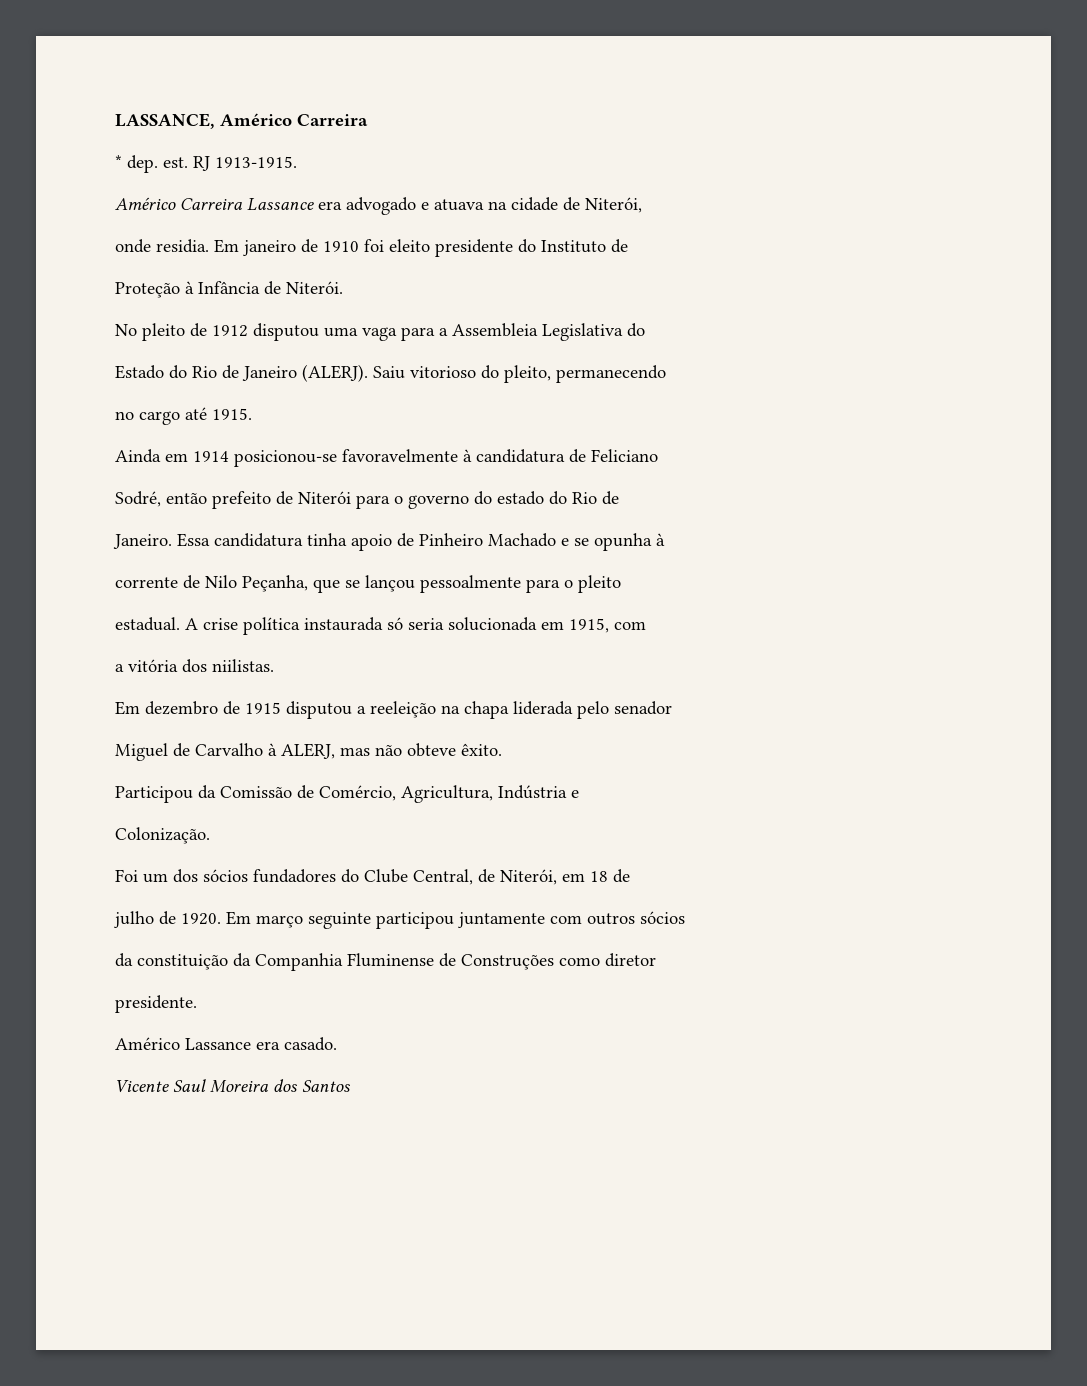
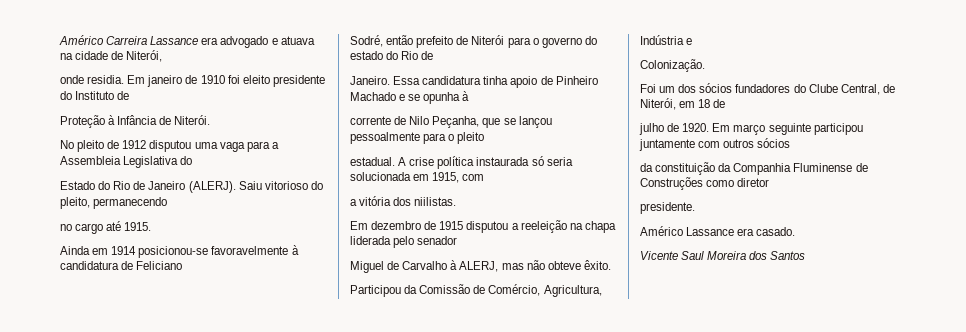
[115,113,368,129] [115,155,297,173] LASSANCE, Américo Carreira // * dep. est. RJ 1913-1915. // -> (59, 40) none

